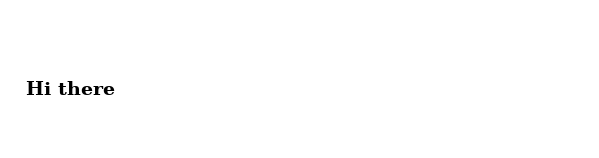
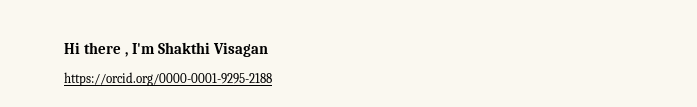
(115, 88) none -> [124,42,268,57] [64,72,272,86] , I'm Shakthi Visagan // https://orcid.org/0000-0001-9295-2188

